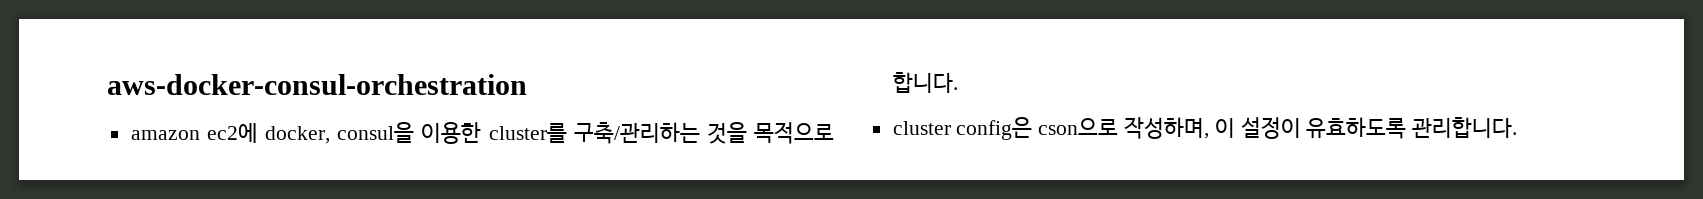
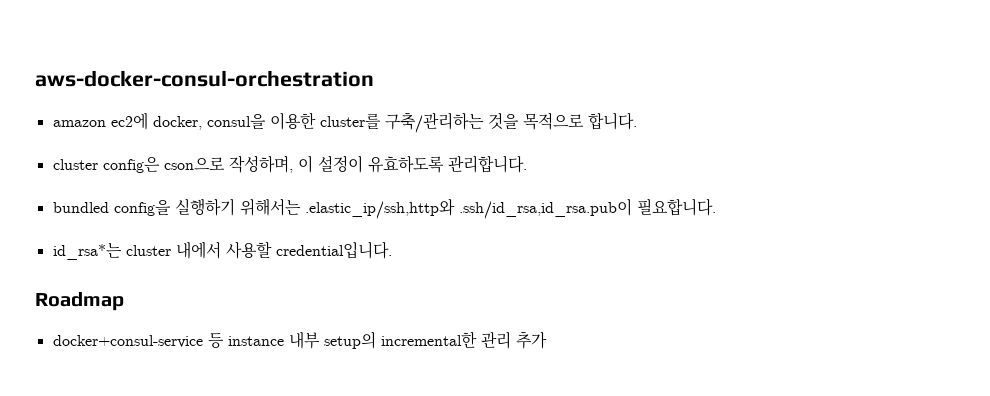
(1518, 127) none -> [52,198,716,219] [52,241,392,260] [35,292,124,311] [52,331,547,349] // bundled config을 실행하기 위해서는 .elastic_ip/ssh,http와 .ssh/id_rsa,id_rsa.pub이 필요합니다. // id_rsa*는 cluster 내에서 사용할 credential입니다. // Roadmap // docker+consul-service 등 instance 내부 setup의 incremental한 관리 추가

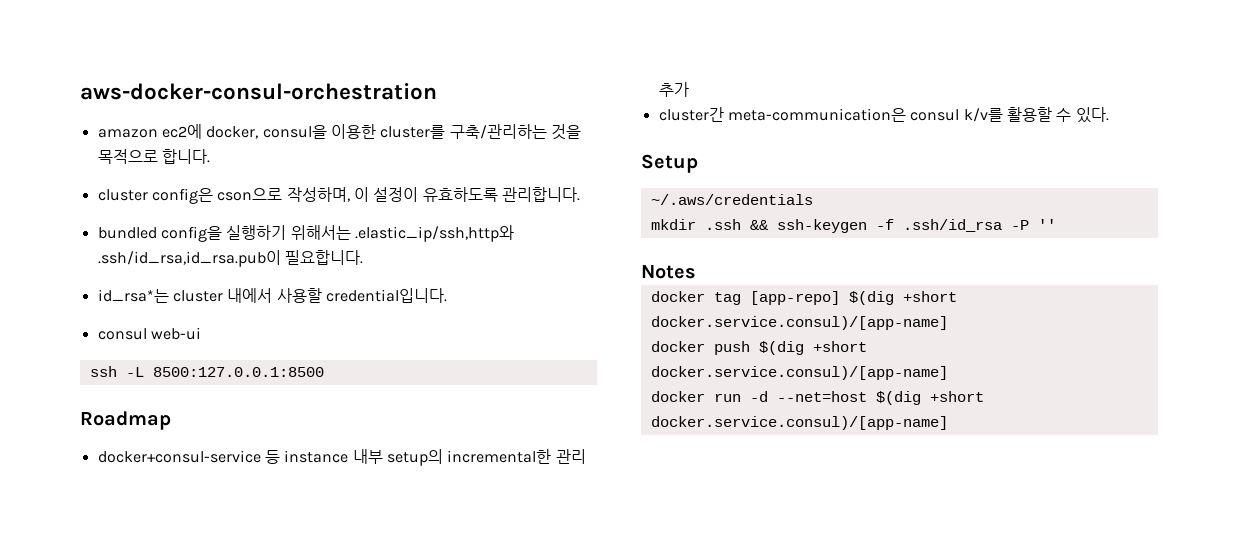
(392, 250) none -> [97,327,201,340] [89,366,324,377] // consul web-ui // ssh -L 8500:127.0.0.1:8500
(547, 340) none -> [658,107,1109,123] [641,154,698,173] [650,194,813,205] [650,219,1056,233] [641,265,696,279] [650,291,957,305] [650,316,948,330] [650,341,867,355] [650,366,948,380] [650,391,984,405] [650,416,948,430] // cluster간 meta-communication은 consul k/v를 활용할 수 있다. // Setup // ~/.aws/credentials // mkdir .ssh && ssh-keygen -f .ssh/id_rsa -P '' // Notes // docker tag [app-repo] $(dig +short docker.service.consul)/[app-name] // docker push $(dig +short docker.service.consul)/[app-name] // docker run -d --net=host $(dig +short docker.service.consul)/[app-name]

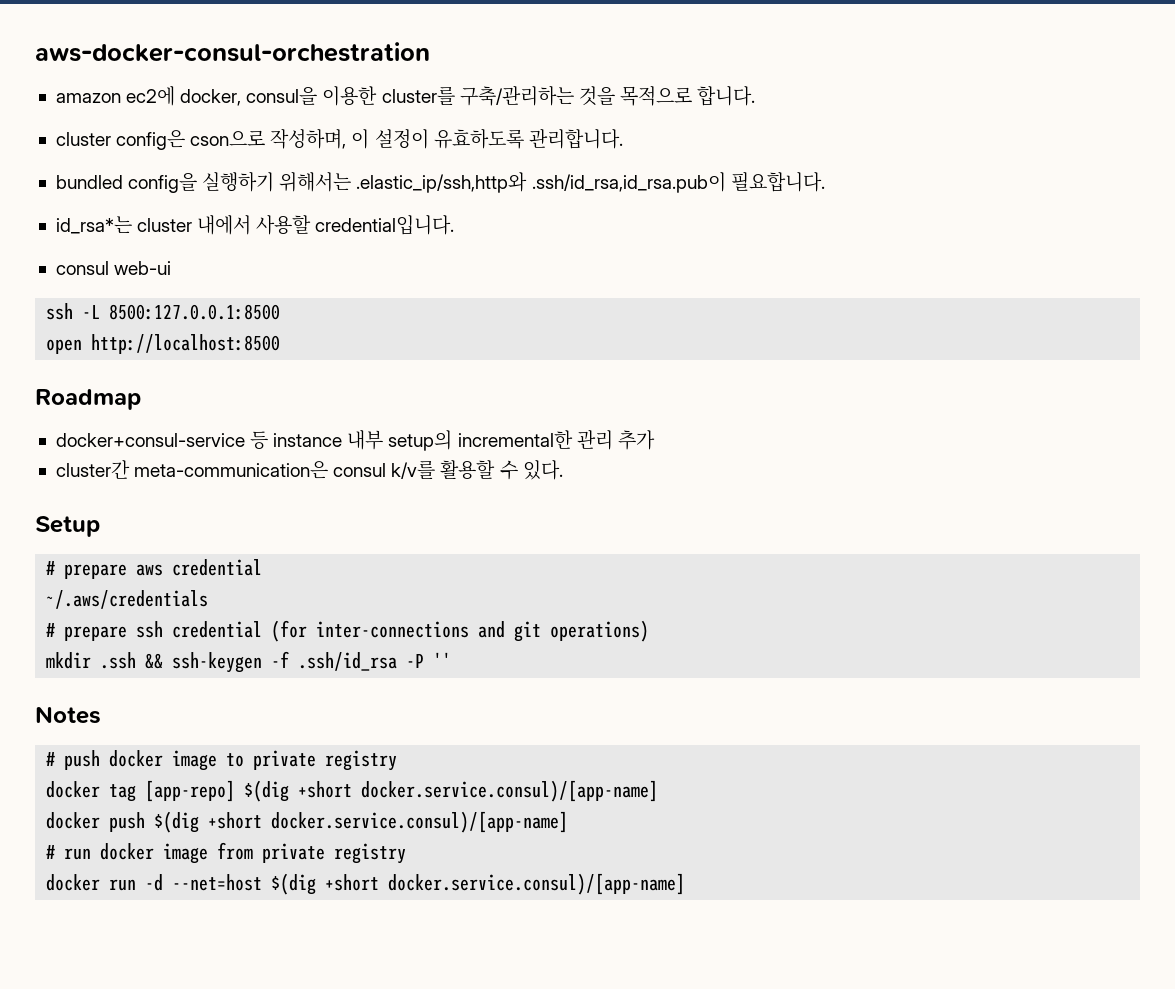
(324, 372) none -> [46,334,281,354] // open http://localhost:8500
[650,194,813,205] ~/.aws/credentials -> [46,559,263,579] [46,590,209,609] [46,620,650,642] # prepare aws credential // ~/.aws/credentials // # prepare ssh credential (for inter-connections and git operations)
(696, 272) none -> [46,750,398,771] // # push docker image to private registry
(948, 373) none -> [46,842,407,864] // # run docker image from private registry

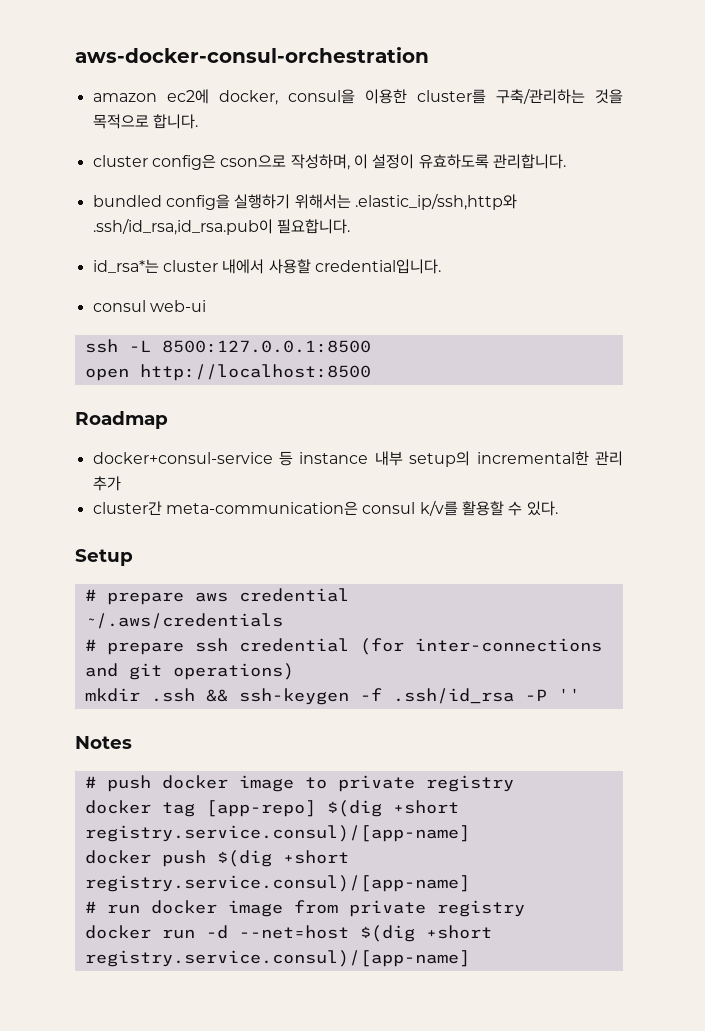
[361,780,659,802] docker.service.consul)/[app-name] -> [84,825,470,842] registry.service.consul)/[app-name]
[271,811,569,833] docker.service.consul)/[app-name] -> [84,875,470,892] registry.service.consul)/[app-name]
[388,873,686,895] docker.service.consul)/[app-name] -> [84,950,470,967] registry.service.consul)/[app-name]

